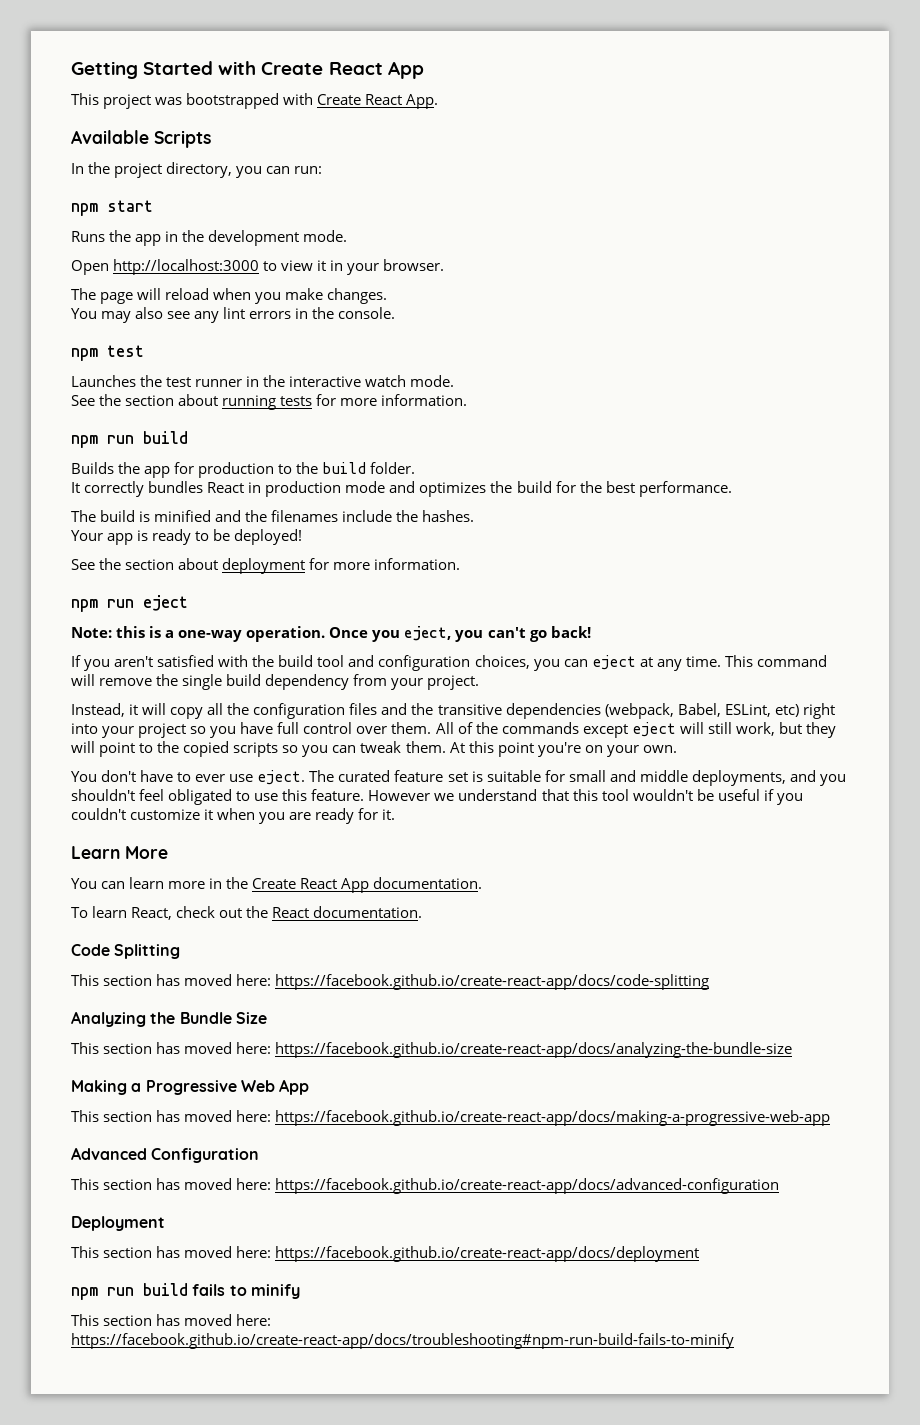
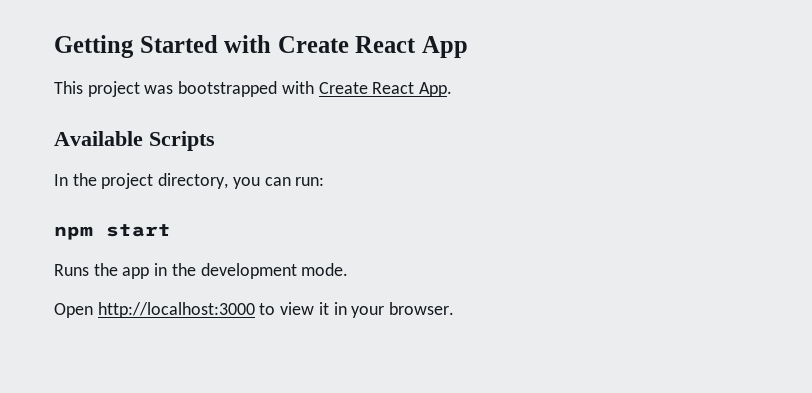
[71,288,388,304] [71,307,396,323] [71,345,144,361] [71,375,455,387] [71,394,468,410] [71,431,188,448] [71,462,416,478] [71,481,732,497] [71,510,475,522] [71,529,303,545] [71,558,461,574] [71,595,188,612] [71,626,591,642] [71,655,827,671] [71,674,480,690] [71,703,835,719] [71,722,836,738] [71,741,677,757] [71,770,846,786] [71,789,803,805] [71,808,396,824] [71,846,168,859] [71,877,483,893] [71,906,423,920] [71,944,181,959] [71,974,710,990] [71,1011,267,1027] [71,1042,793,1058] [71,1079,310,1095] [71,1110,831,1126] [71,1147,260,1163] [71,1178,780,1194] [71,1216,165,1231] [71,1246,700,1262] [71,1283,300,1300] [71,1314,272,1326] [71,1333,734,1349] // The page will reload when you make changes. // You may also see any lint errors in the console. // npm test // Launches the test runner in the interactive watch mode. // See the section about running tests for more information. // npm run build // Builds the app for production to the build folder. // It correctly bundles React in production mode and optimizes the build for the best performance. // The build is minified and the filenames include the hashes. // Your app is ready to be deployed! // See the section about deployment for more information. // npm run eject // Note: this is a one-way operation. Once you eject, you can't go back! // If you aren't satisfied with the build tool and configuration choices, you can eject at any time. This command will remove the single build dependency from your project. // Instead, it will copy all the configuration files and the transitive dependencies (webpack, Babel, ESLint, etc) right into your project so you have full control over them. All of the commands except eject will still work, but they will point to the copied scripts so you can tweak them. At this point you're on your own. // You don't have to ever use eject. The curated feature set is suitable for small and middle deployments, and you shouldn't feel obligated to use this feature. However we understand that this tool wouldn't be useful if you couldn't customize it when you are ready for it. // Learn More // You can learn more in the Create React App documentation. // To learn React, check out the React documentation. // Code Splitting // This section has moved here: https://facebook.github.io/create-react-app/docs/code-splitting // Analyzing the Bundle Size // This section has moved here: https://facebook.github.io/create-react-app/docs/analyzing-the-bundle-size // Making a Progressive Web App // This section has moved here: https://facebook.github.io/create-react-app/docs/making-a-progressive-web-app // Advanced Configuration // This section has moved here: https://facebook.github.io/create-react-app/docs/advanced-configuration // Deployment // This section has moved here: https://facebook.github.io/create-react-app/docs/deployment // npm run build fails to minify // This section has moved here: https://facebook.github.io/create-react-app/docs/troubleshooting#npm-run-build-fails-to-minify -> (455, 308) none

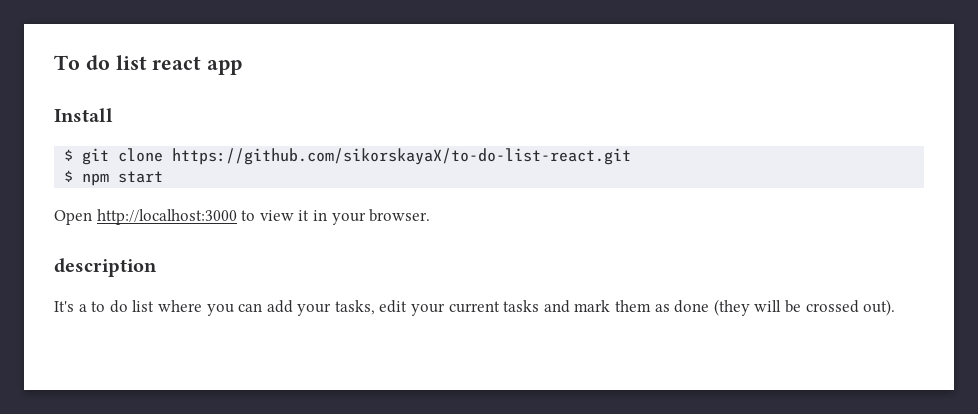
[54,35,469,58] [54,81,453,97] [54,131,215,151] [54,173,325,189] [54,224,171,240] [54,263,349,279] Getting Started with Create React App // This project was bootstrapped with Create React App. // Available Scripts // In the project directory, you can run: // npm start // Runs the app in the development mode. -> [54,55,243,75] [54,108,113,122] [64,148,632,165] [64,170,164,186] To do list react app // Install // $ git clone https://github.com/sikorskayaX/to-do-list-react.git // $ npm start
(455, 308) none -> [54,258,157,277] [54,299,896,316] // description // It's a to do list where you can add your tasks, edit your current tasks and mark them as done (they will be crossed out).

